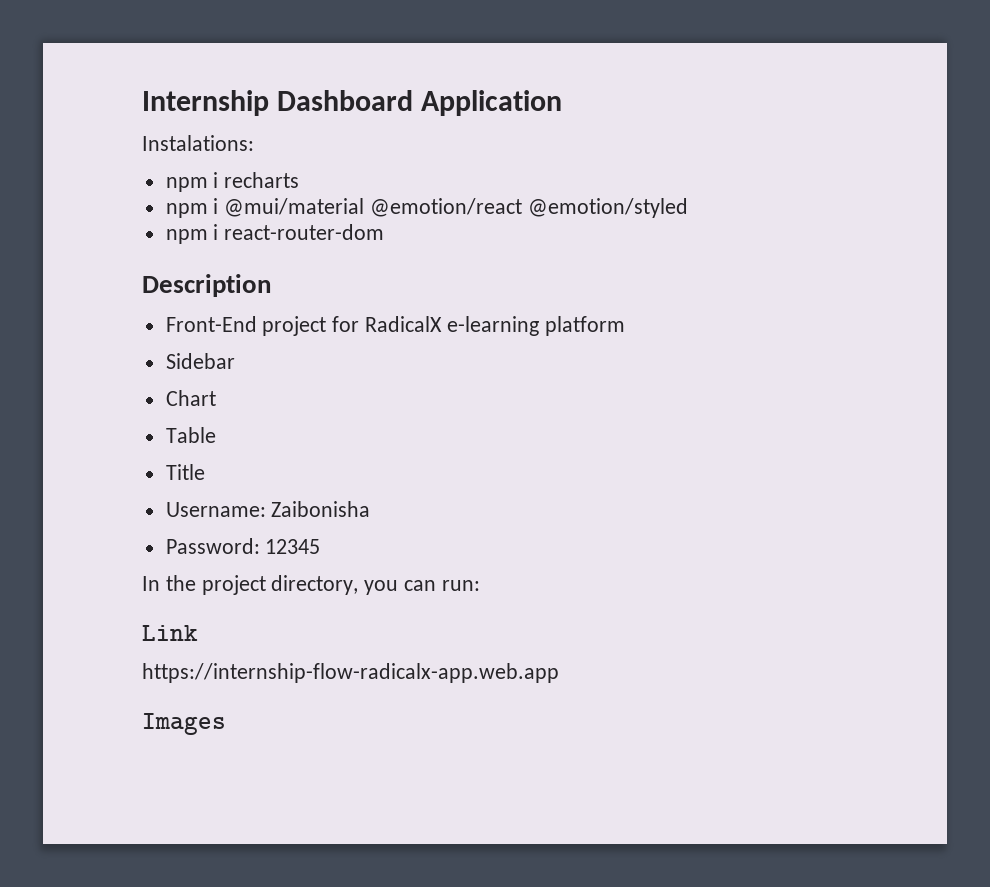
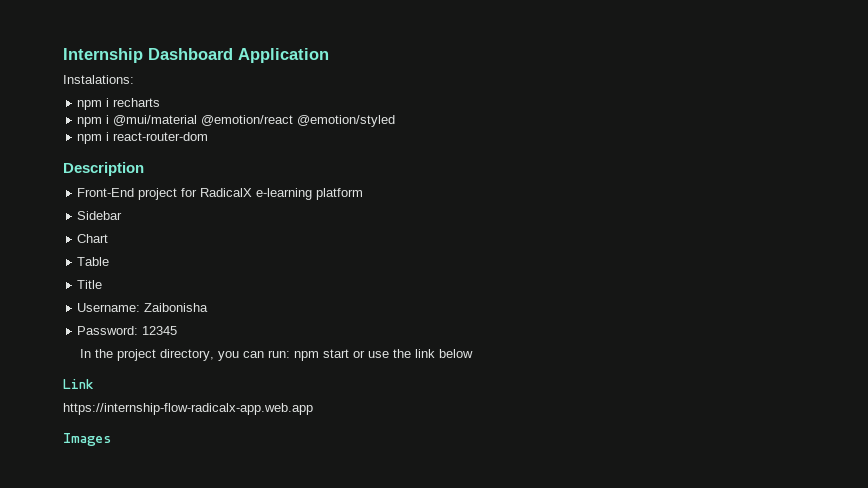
(480, 585) none -> [293,349,473,361] npm start or use the link below

